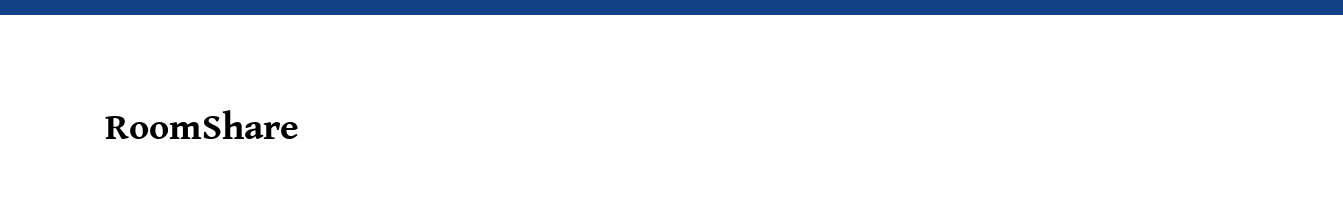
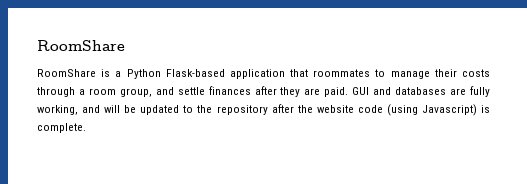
[105,110,299,139] RoomShare -> [37,40,125,51] [37,69,491,79] [37,86,491,97] [37,104,490,116] [37,123,86,133] RoomShare // RoomShare is a Python Flask-based application that roommates to manage their costs through a room group, and settle finances after they are paid. GUI and databases are fully working, and will be updated to the repository after the website code (using Javascript) is complete.

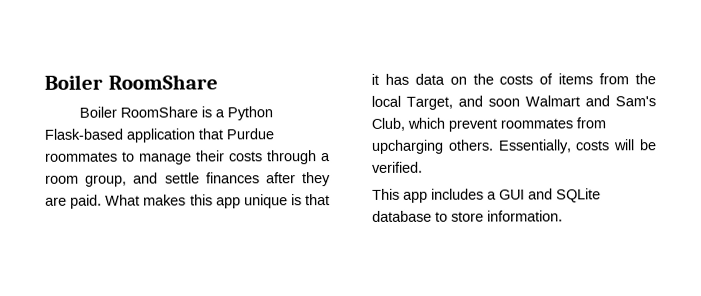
(37, 45) none -> [44,74,103,90] Boiler
(125, 45) none -> [79,106,118,118] Boiler
(309, 73) none -> [226,128,274,140] Purdue
[352,86,491,97] [37,104,490,116] [37,123,86,133] GUI and databases are fully working, and will be updated to the repository after the website code (using Javascript) is complete. -> [105,194,330,209] [371,73,656,85] [371,95,656,110] [371,117,606,132] [371,139,657,154] [372,161,423,173] [372,188,601,203] [372,210,563,222] What makes this app unique is that it has data on the costs of items from the local Target, and soon Walmart and Sam's Club, which prevent roommates from upcharging others. Essentially, costs will be verified. // This app includes a GUI and SQLite database to store information.

